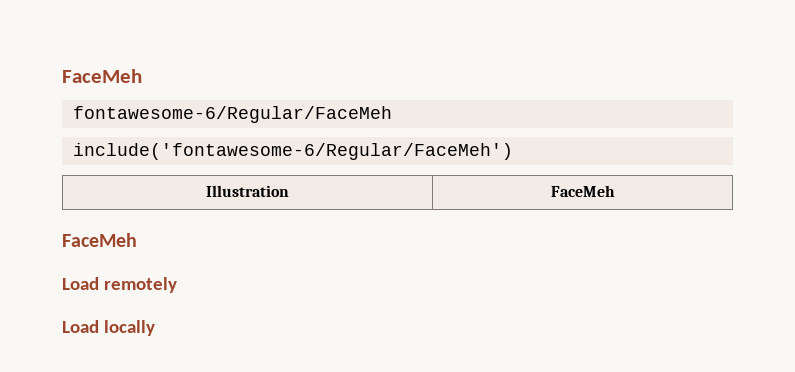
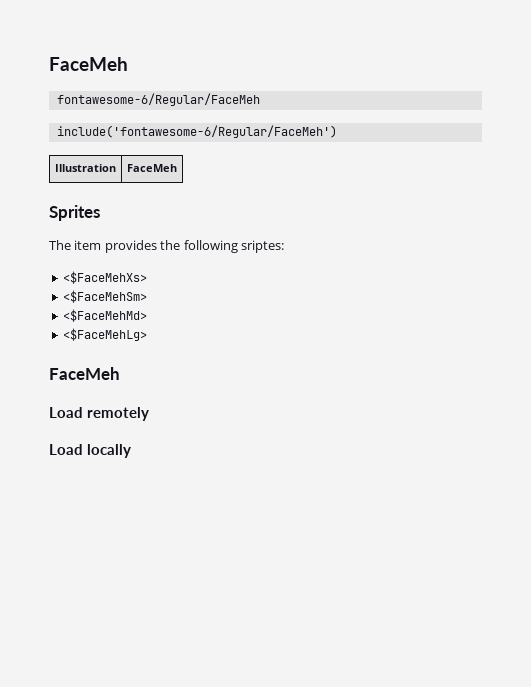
(615, 191) none -> [49,205,100,221] [49,240,284,253] [62,271,147,284] [62,290,147,303] [62,309,147,322] [62,328,147,341] // Sprites // The item provides the following sriptes: // <$FaceMehXs> // <$FaceMehSm> // <$FaceMehMd> // <$FaceMehLg>

